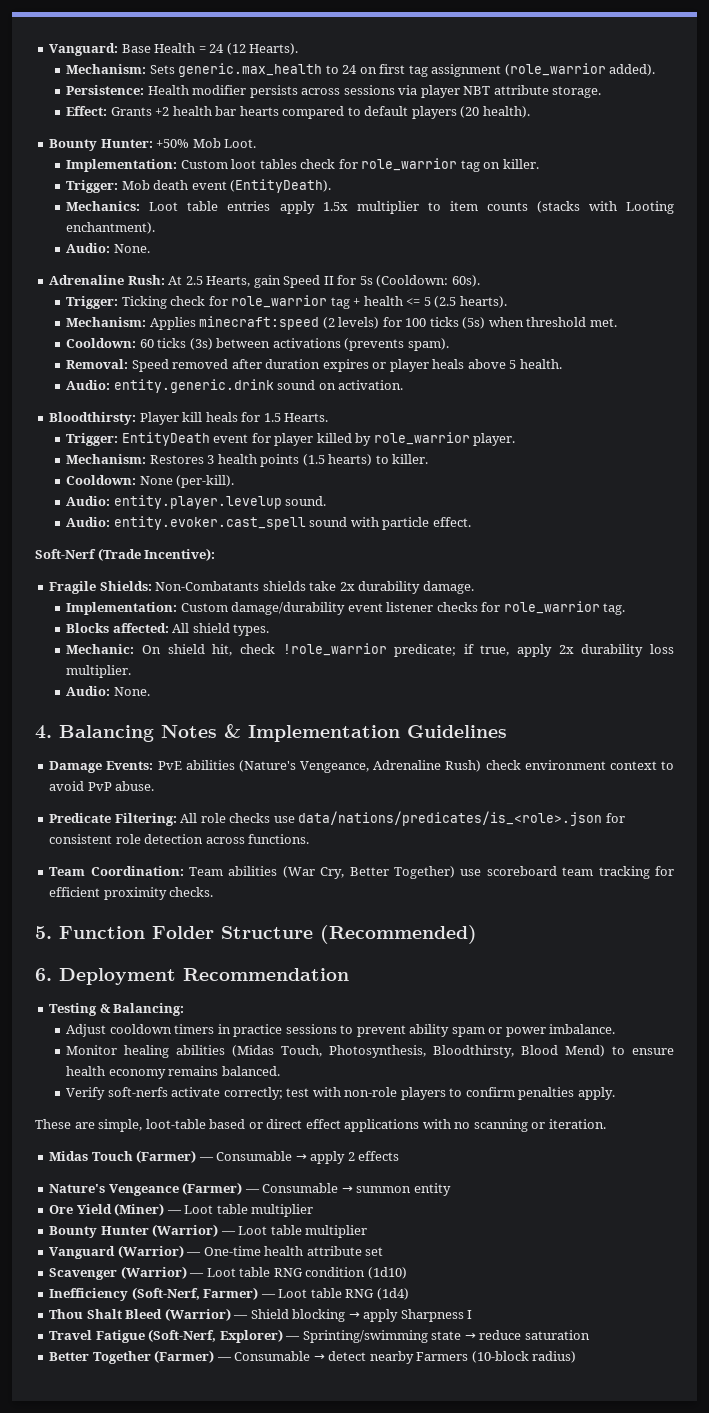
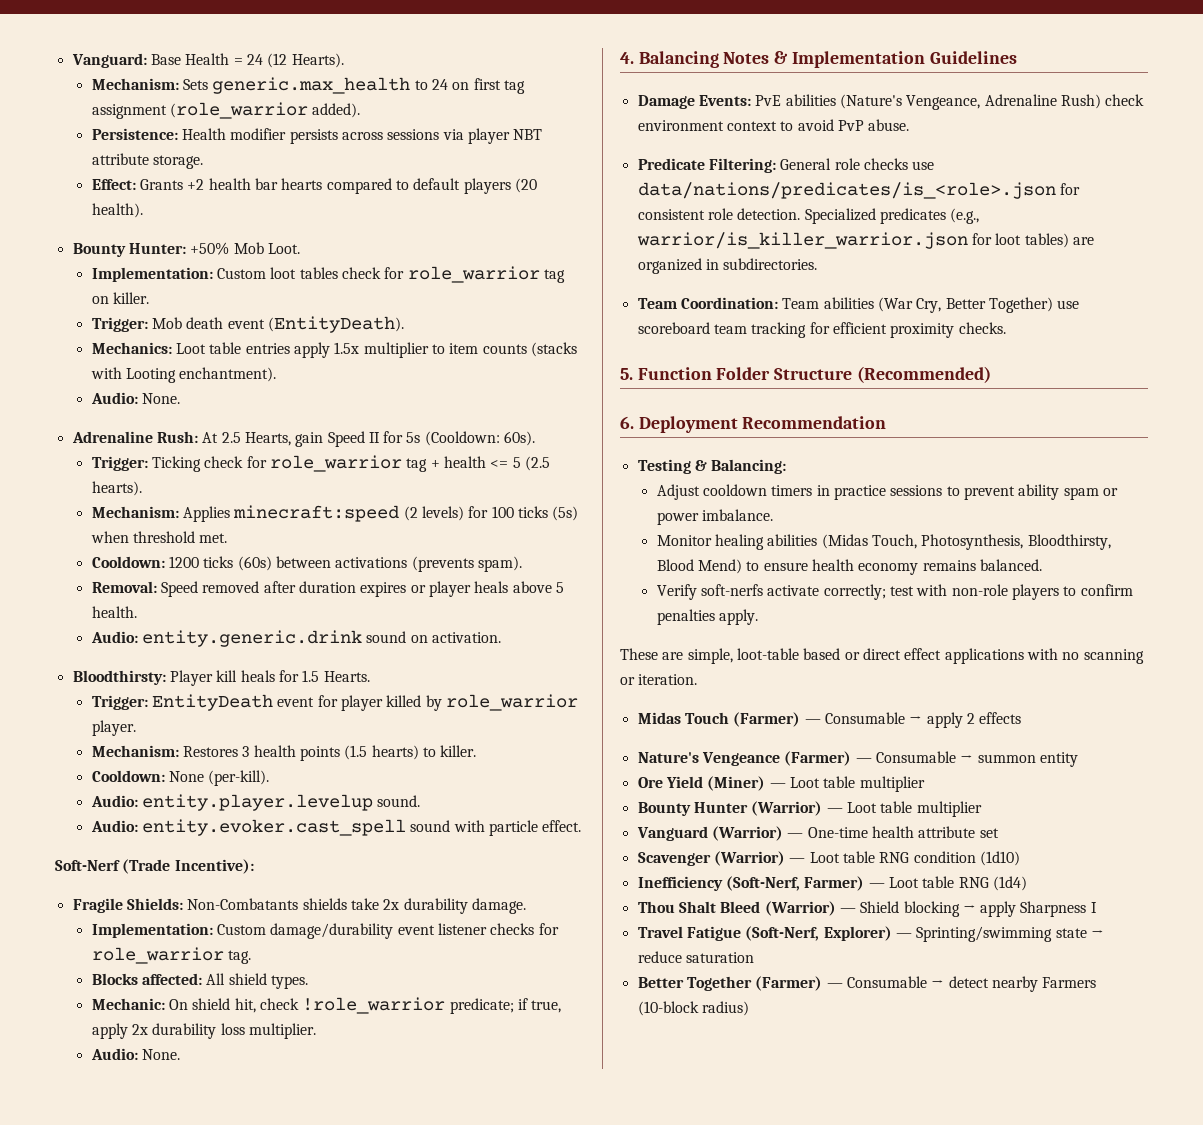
[139,338,213,350] 60 ticks (3s) -> [168,556,272,571] 1200 ticks (60s)
[180,813,198,823] All -> [780,158,832,170] General
[144,834,310,844] detection across functions. -> [737,208,980,224] [636,232,1094,249] [637,258,818,274] detection. Specialized predicates (e.g., warrior/is_killer_warrior.json for loot tables) are organized in subdirectories.

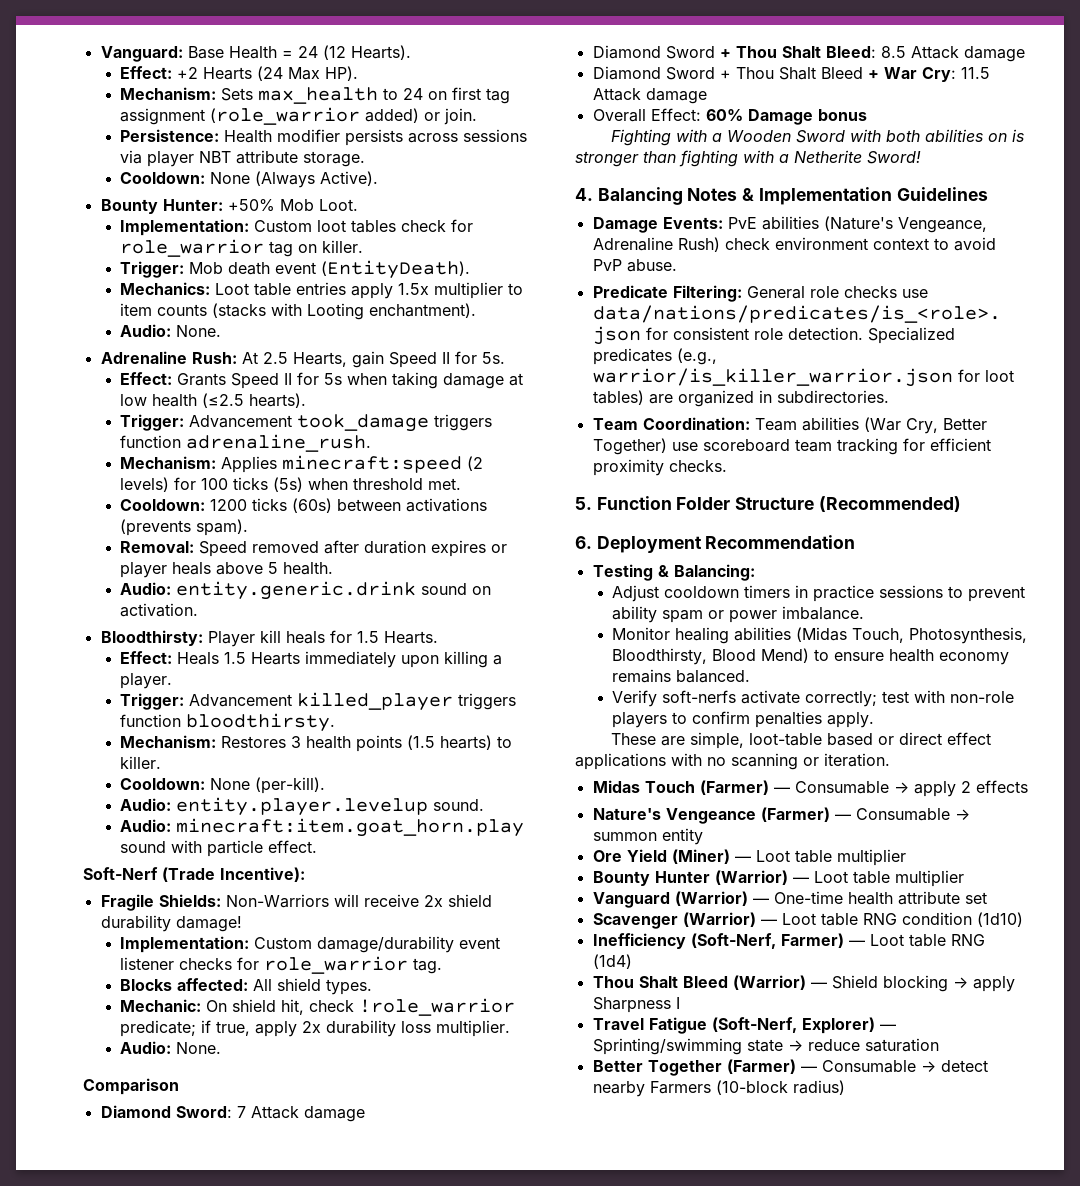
(344, 60) none -> [120,66,359,81] // Effect: +2 Hearts (24 Max HP).
[212,77,411,94] generic.max_health -> [258,87,379,104] max_health
[312,103,361,118] added). -> [365,108,478,125] added) or join.
[91,178,537,194] [91,203,143,218] Effect: Grants +2 health bar hearts compared to default players (20 health). -> [120,171,379,188] Cooldown: None (Always Active).
[406,431,536,446] [91,455,550,472] [91,481,142,496] 5s (Cooldown: 60s). // Trigger: Ticking check for role_warrior tag + health <= 5 (2.5 hearts). -> [481,352,505,364] [120,372,524,389] [120,393,307,408] [120,414,493,432] [120,434,372,452] 5s. // Effect: Grants Speed II for 5s when taking damage at low health (≤2.5 hearts). // Trigger: Advancement took_damage triggers function adrenaline_rush.
[91,694,578,711] [91,720,136,736] Trigger: EntityDeath event for player killed by role_warrior player. -> [120,651,503,668] [120,673,173,689] [120,692,517,711] [120,713,336,732] Effect: Heals 1.5 Hearts immediately upon killing a player. // Trigger: Advancement killed_player triggers function bloodthirsty.
[141,819,406,836] entity.evoker.cast_spell -> [176,818,525,837] minecraft:item.goat_horn.play
[187,898,526,914] Non-Combatants shields take 2x durability damage. -> [225,894,492,908] [100,915,242,932] Non-Warriors will receive 2x shield durability damage!
(180, 1054) none -> [83,1078,179,1095] [100,1105,365,1122] [592,45,1025,62] [592,66,990,82] [592,88,707,104] [592,108,867,125] [611,129,1025,146] [575,150,921,167] // Comparison // Diamond Sword: 7 Attack damage // Diamond Sword + Thou Shalt Bleed: 8.5 Attack damage // Diamond Sword + Thou Shalt Bleed + War Cry: 11.5 Attack damage // Overall Effect: 60% Damage bonus // Fighting with a Wooden Sword with both abilities on is stronger than fighting with a Netherite Sword!

